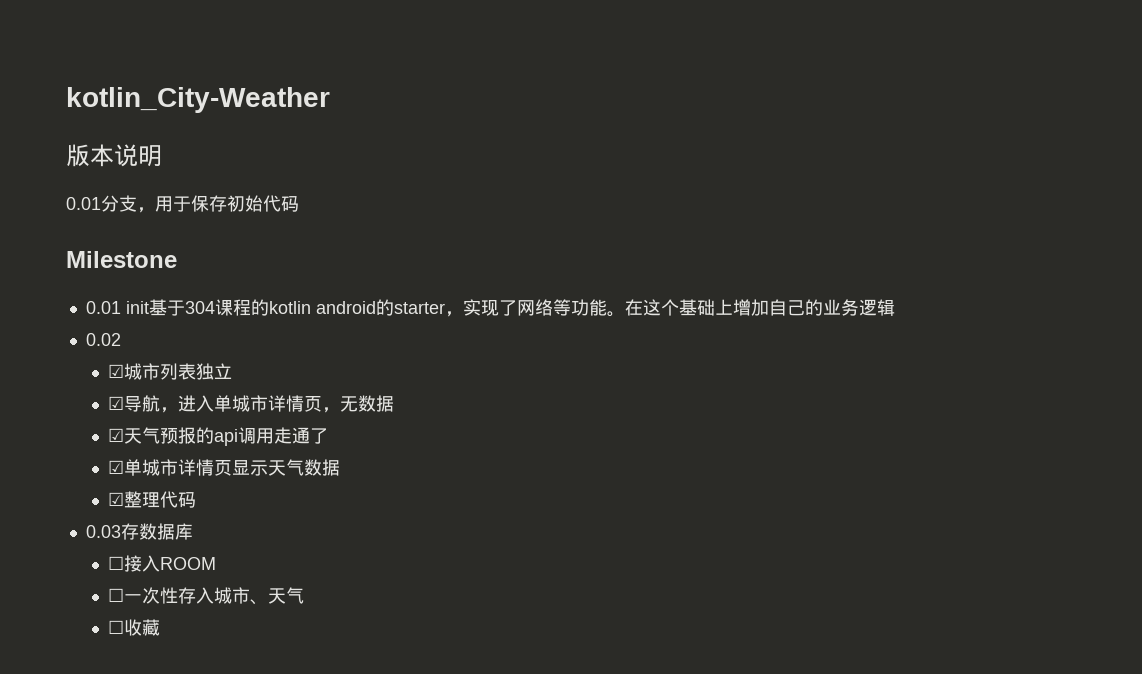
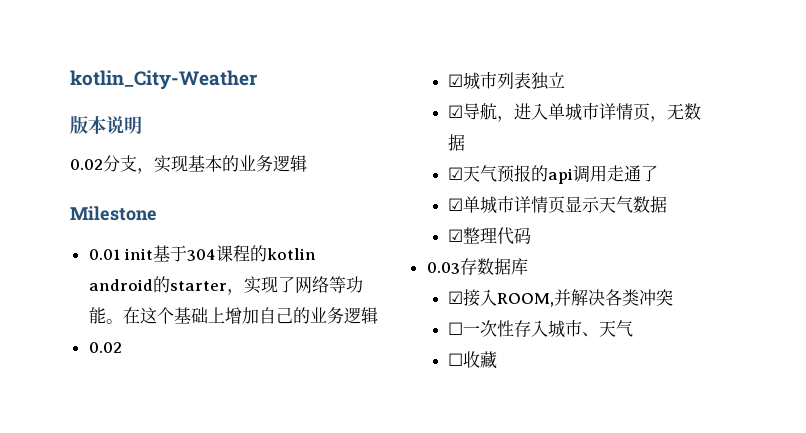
[66,195,299,213] 0.01分支，用于保存初始代码 -> [70,155,307,174] 0.02分支，实现基本的业务逻辑
[108,555,217,572] ☐接入ROOM -> [447,289,673,307] ☑接入ROOM,并解决各类冲突

